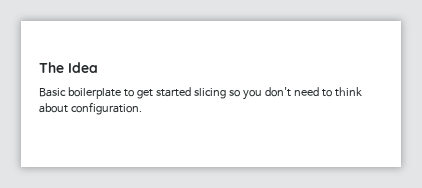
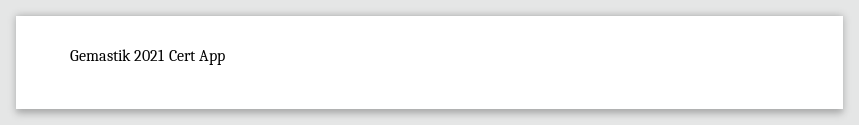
[39,62,98,73] [39,87,362,100] [39,102,142,115] The Idea // Basic boilerplate to get started slicing so you don't need to think about configuration. -> [70,49,225,65] Gemastik 2021 Cert App

